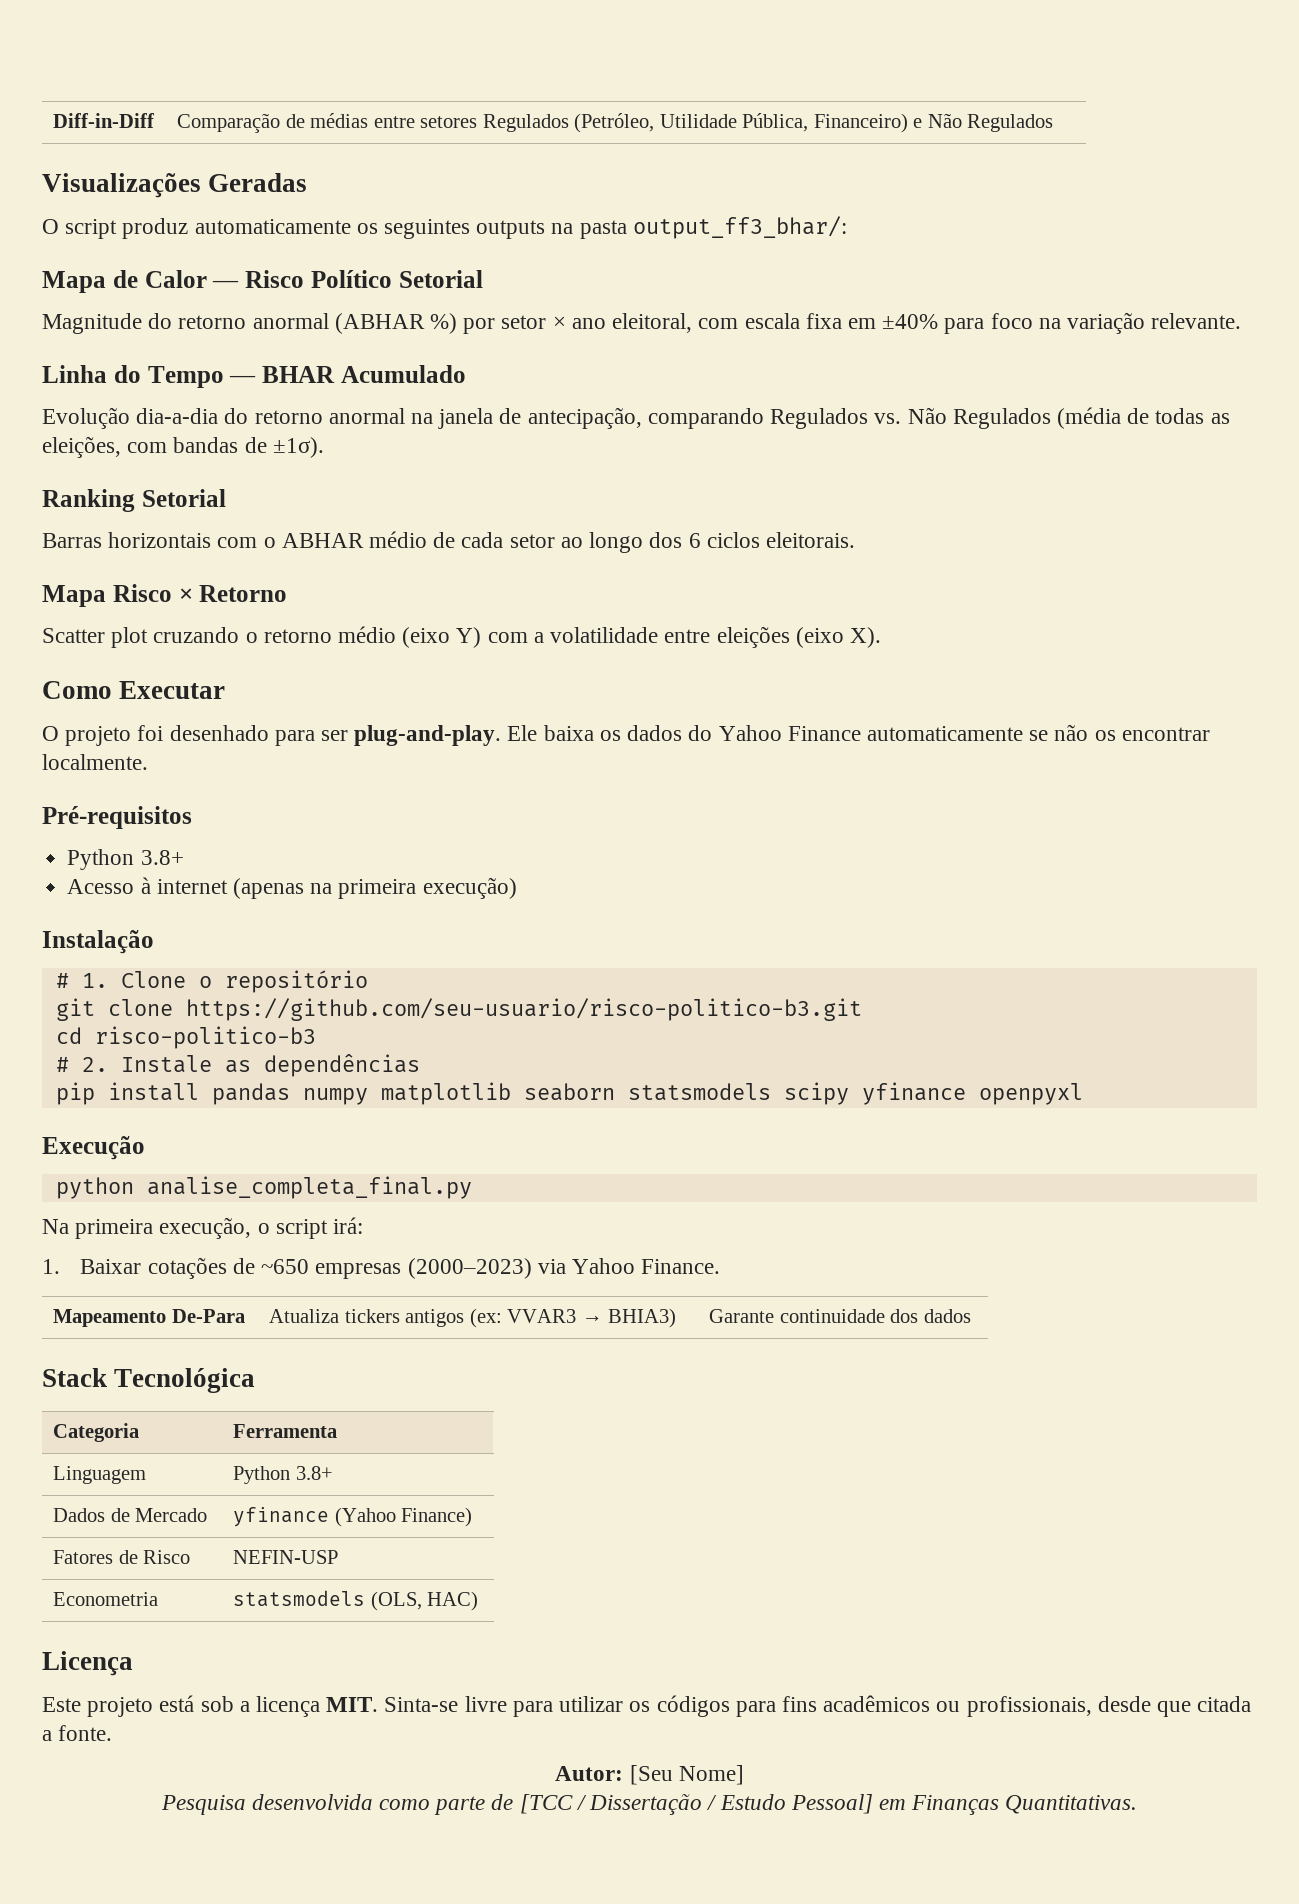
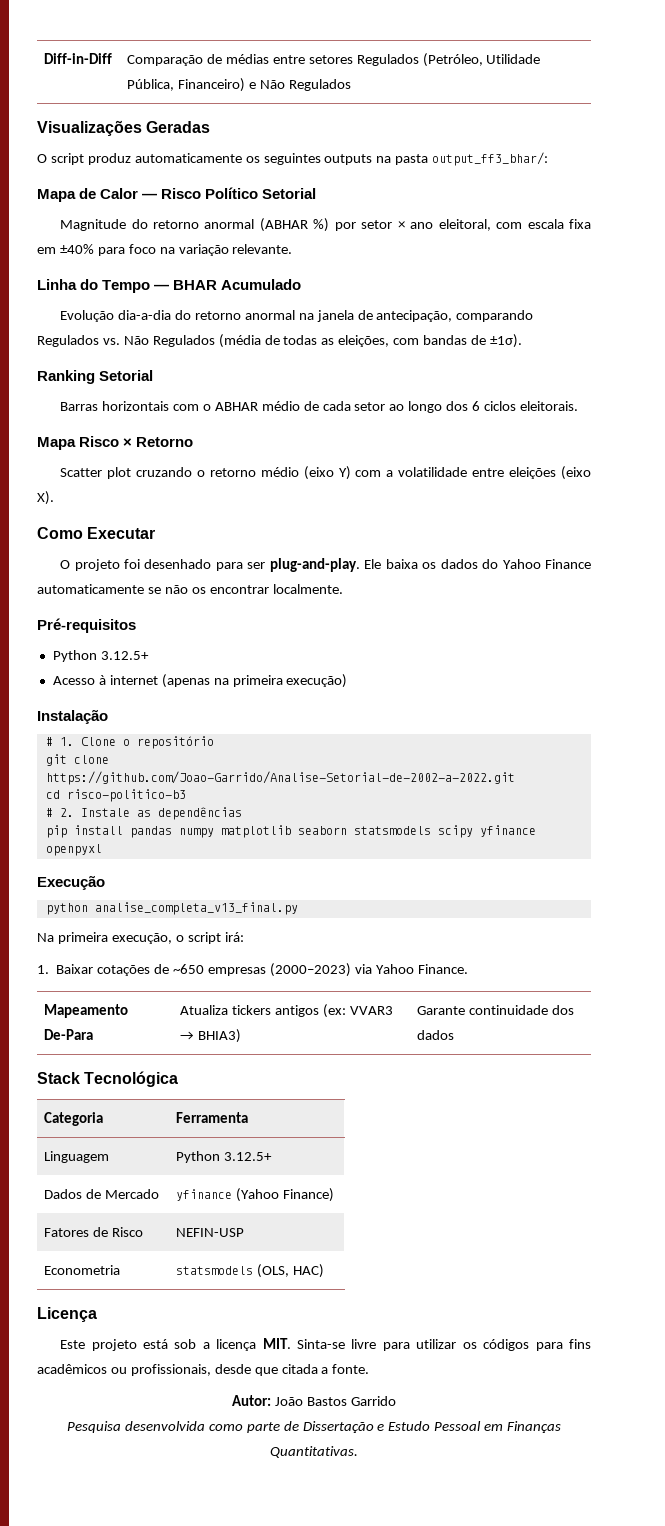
[140,850,184,865] 3.8+ -> [100,651,149,660] 3.12.5+
[185,998,862,1021] https://github.com/seu-usuario/risco-politico-b3.git -> [45,771,515,785] https://github.com/Joao-Garrido/Analise-Setorial-de-2002-a-2022.git
[146,1176,472,1199] analise_completa_final.py -> [94,902,298,915] analise_completa_v13_final.py
[295,1466,333,1480] 3.8+ -> [223,1152,272,1161] 3.12.5+
[629,1765,744,1785] [Seu Nome] -> [275,1396,396,1406] João Bastos Garrido
[519,1794,873,1815] [TCC / Dissertação / Estudo Pessoal] -> [302,1421,482,1433] Dissertação e Estudo Pessoal

